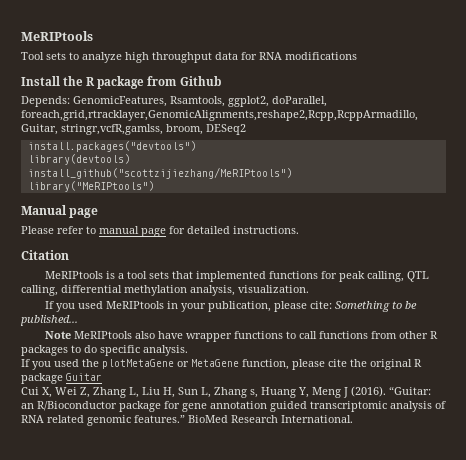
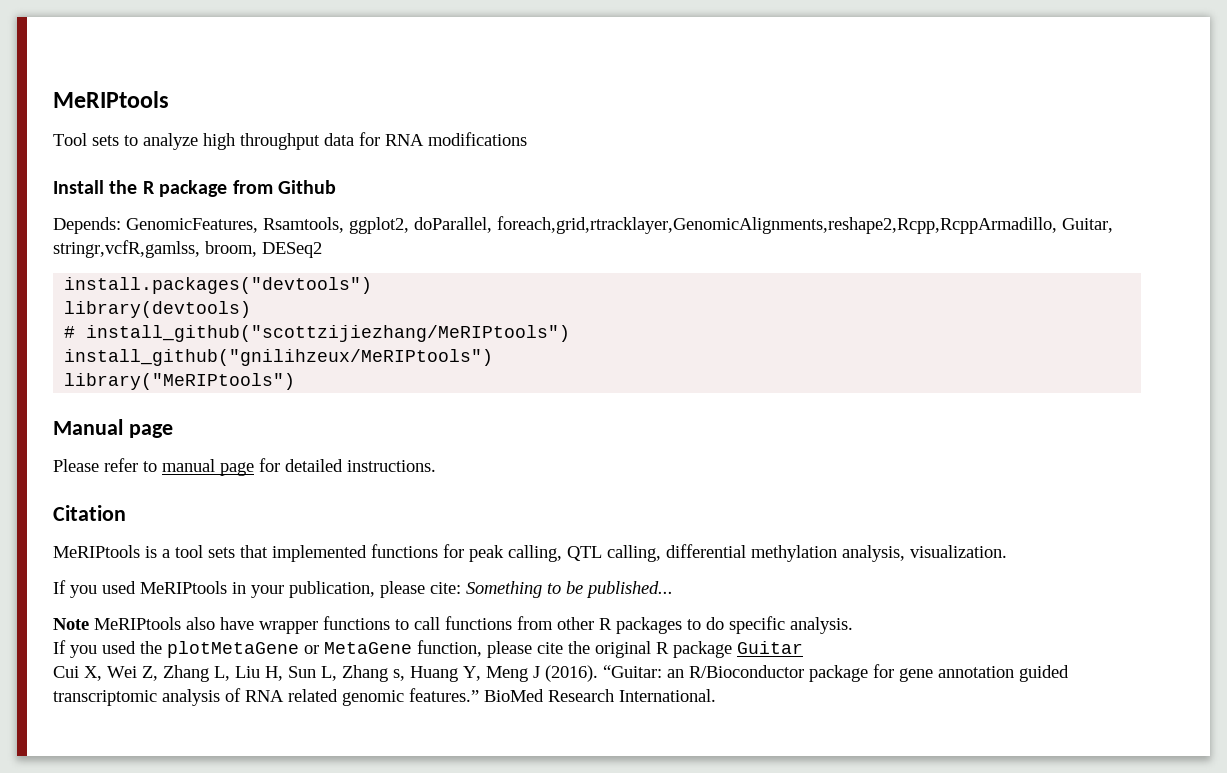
(130, 159) none -> [64,326,76,338] #
(292, 173) none -> [64,349,494,366] // install_github("gnilihzeux/MeRIPtools")

